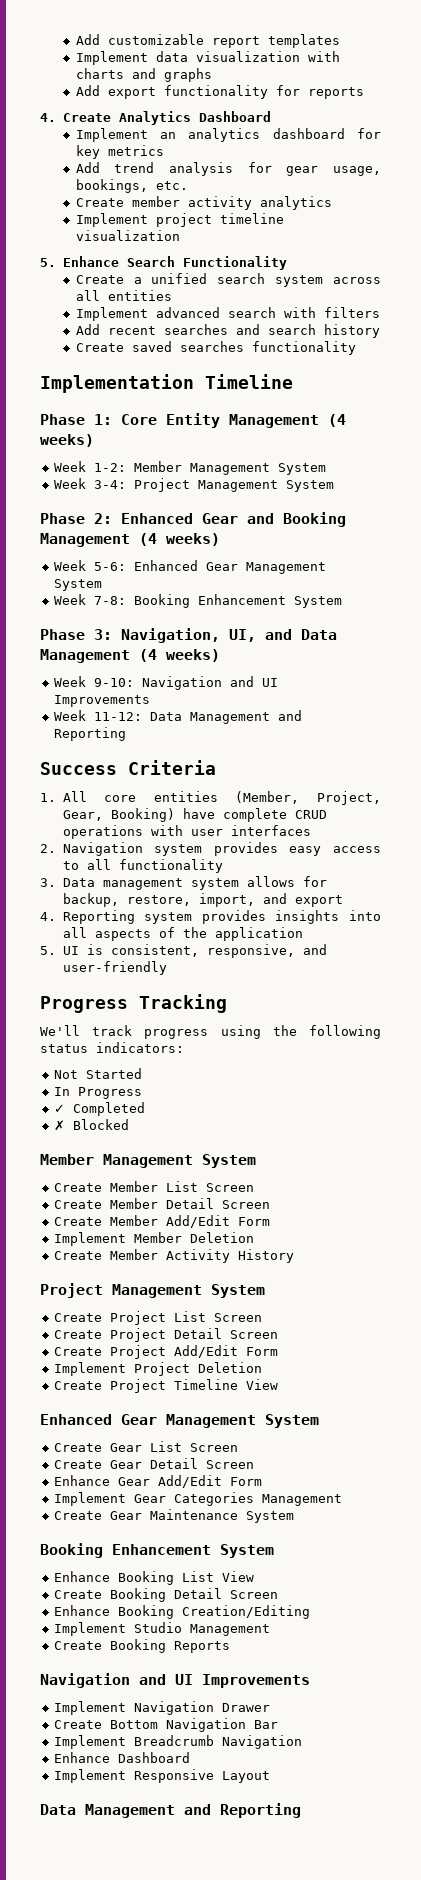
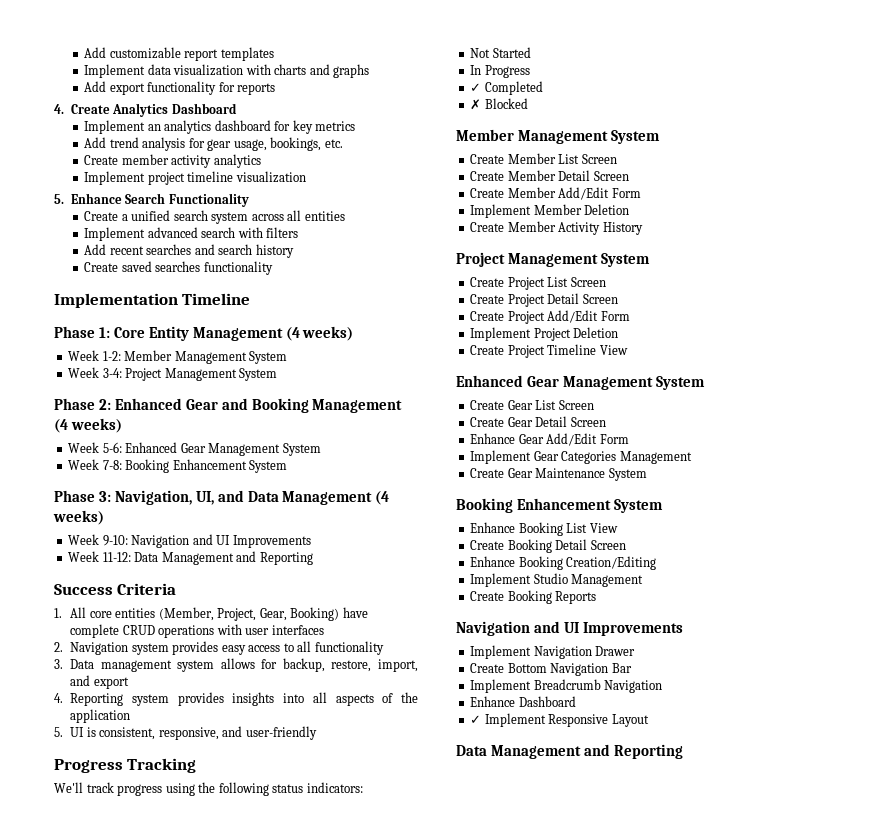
(191, 1757) none -> [470,715,482,724] ✓

